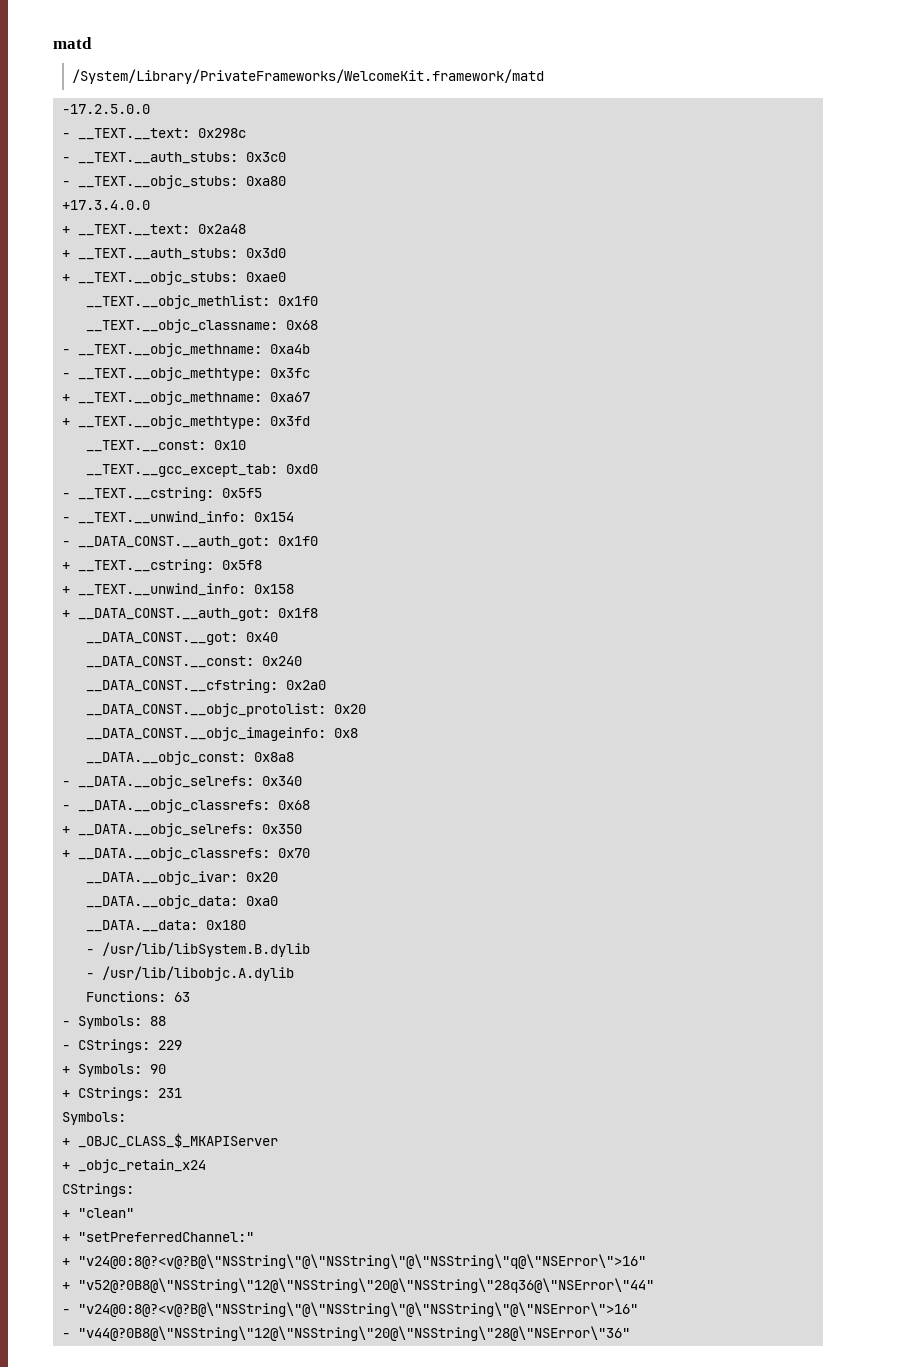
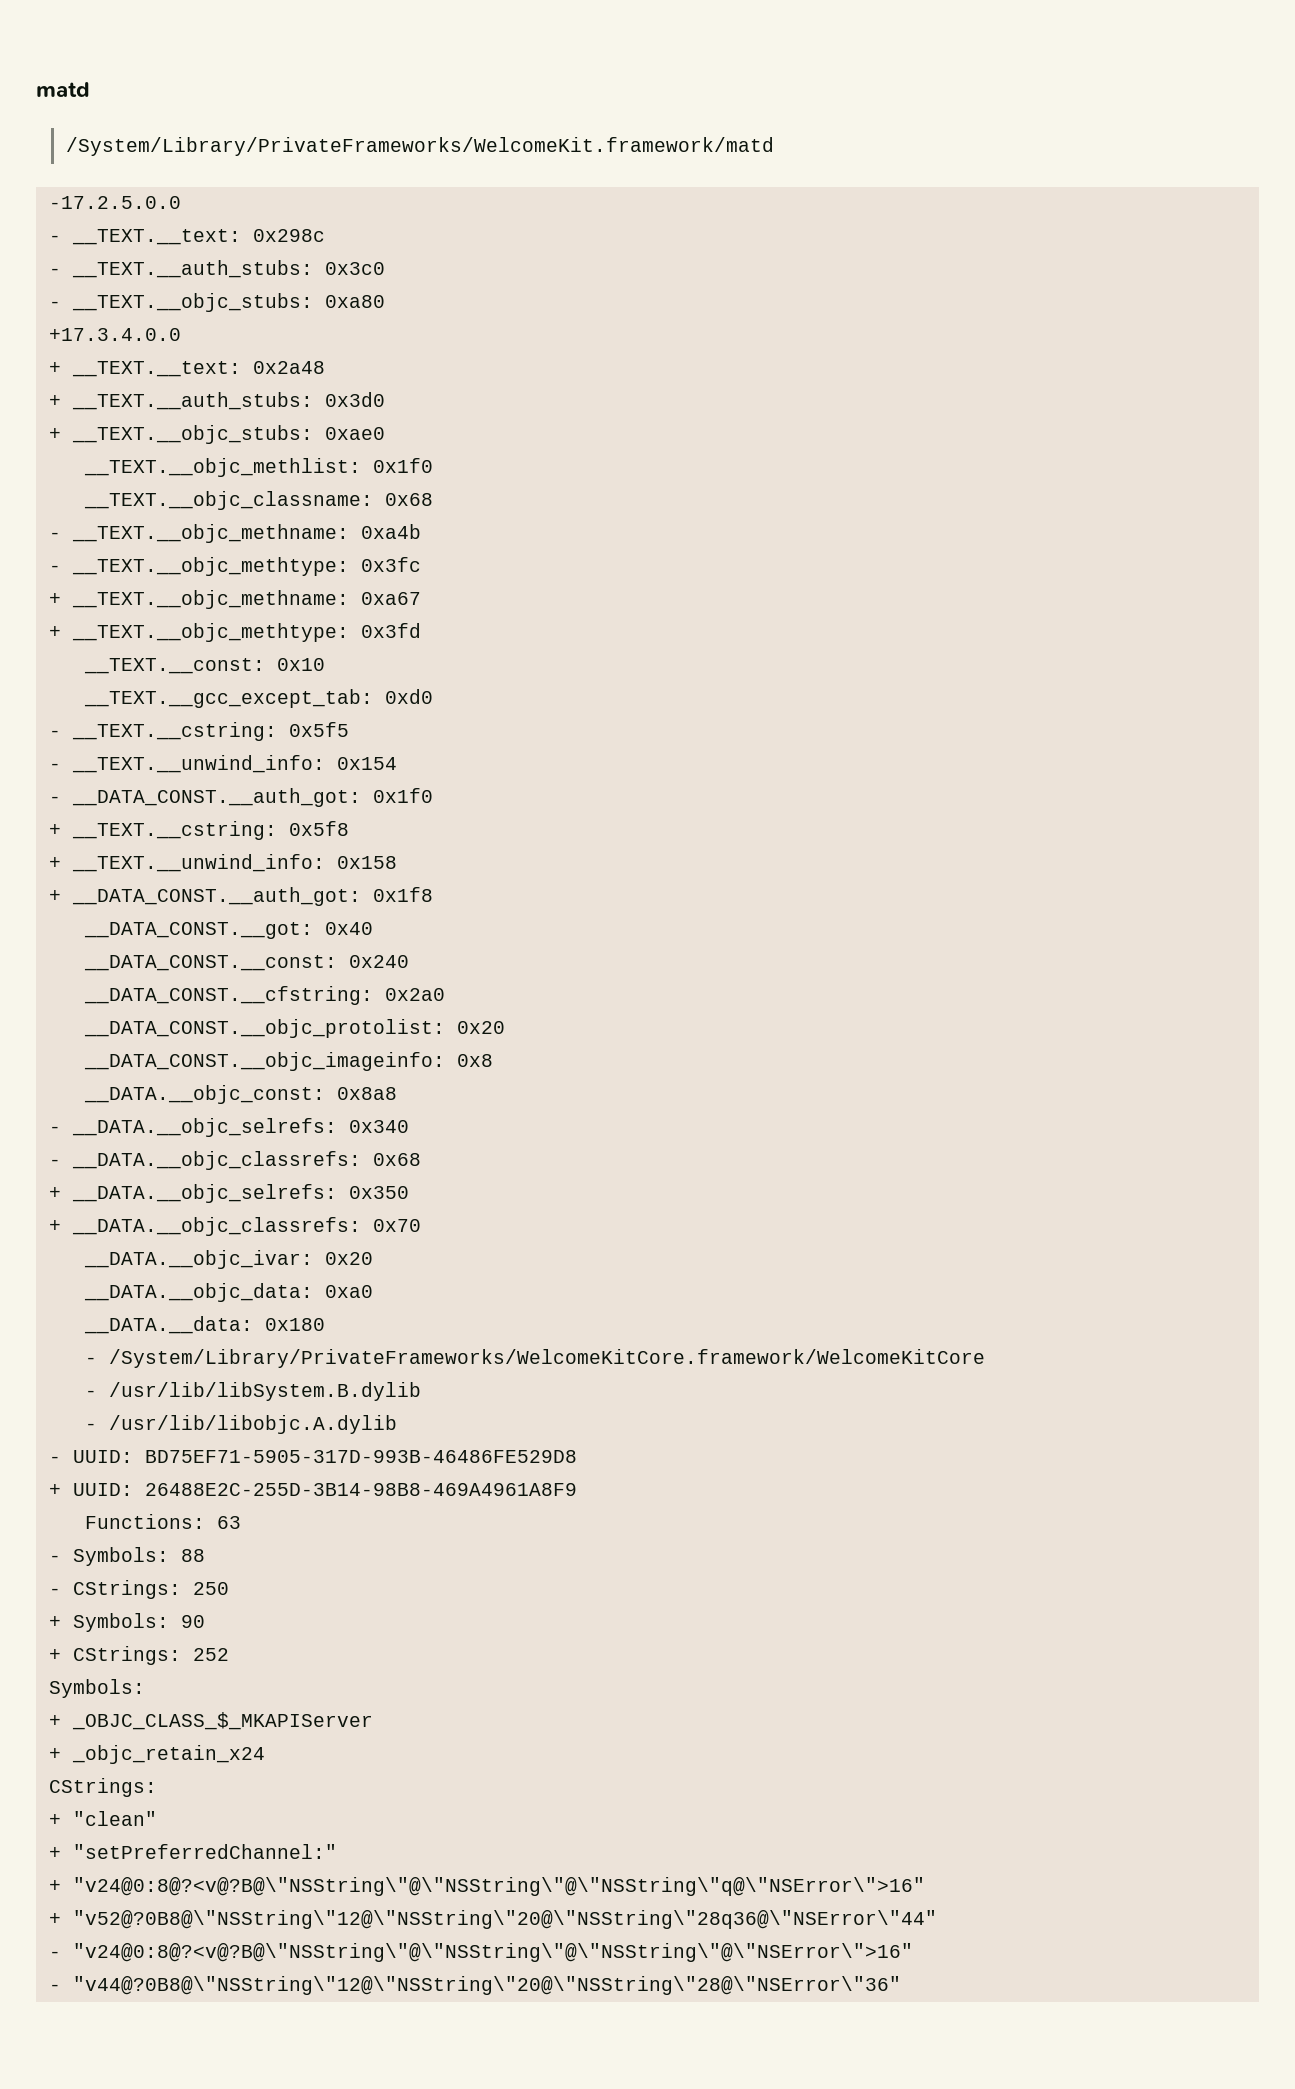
(247, 925) none -> [84,1349,985,1368] // - /System/Library/PrivateFrameworks/WelcomeKitCore.framework/WelcomeKitCore
(295, 973) none -> [48,1450,577,1463] [48,1483,577,1496] // - UUID: BD75EF71-5905-317D-993B-46486FE529D8 // + UUID: 26488E2C-255D-3B14-98B8-469A4961A8F9
[158,1040,183,1050] 229 -> [192,1582,229,1595] 250
[158,1088,183,1098] 231 -> [192,1648,229,1661] 252

